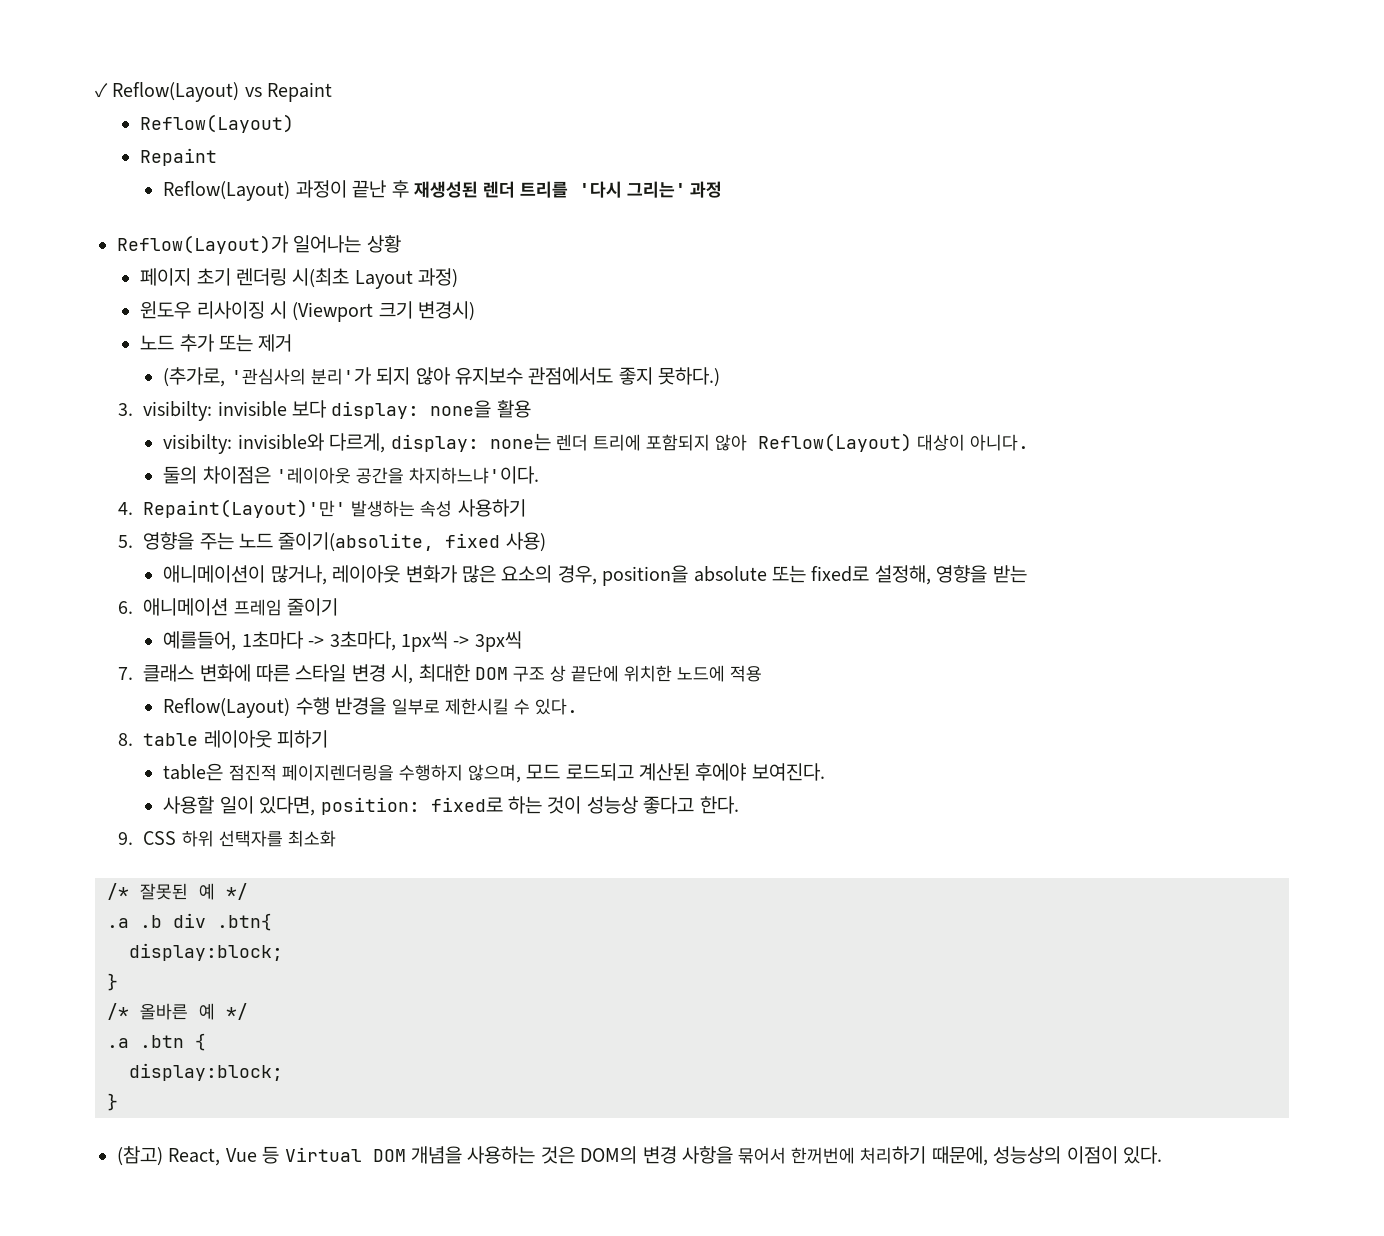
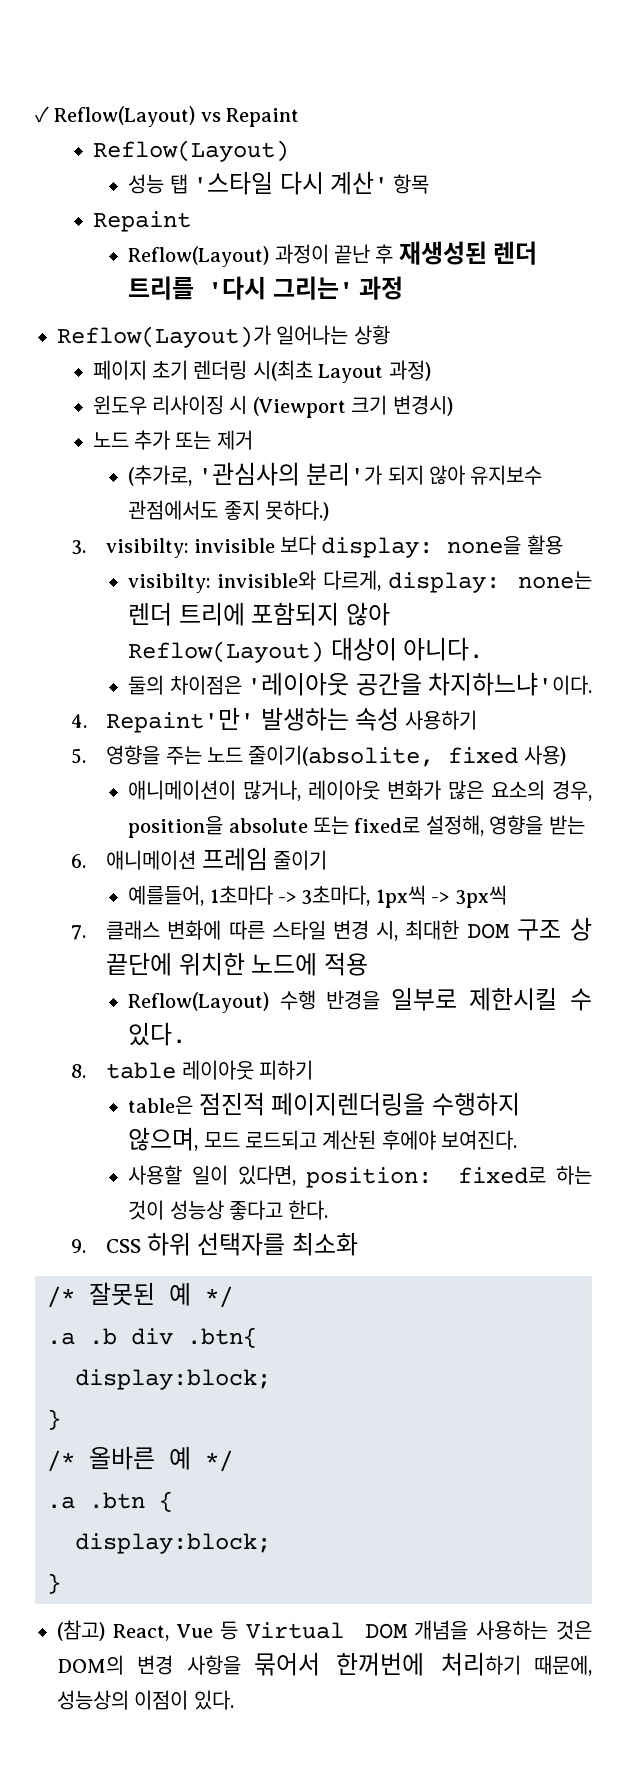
(295, 123) none -> [128,171,430,195] // 성능 탭 '스타일 다시 계산' 항목
[143,499,347,518] Repaint(Layout)'만' -> [106,707,255,733] Repaint'만'

